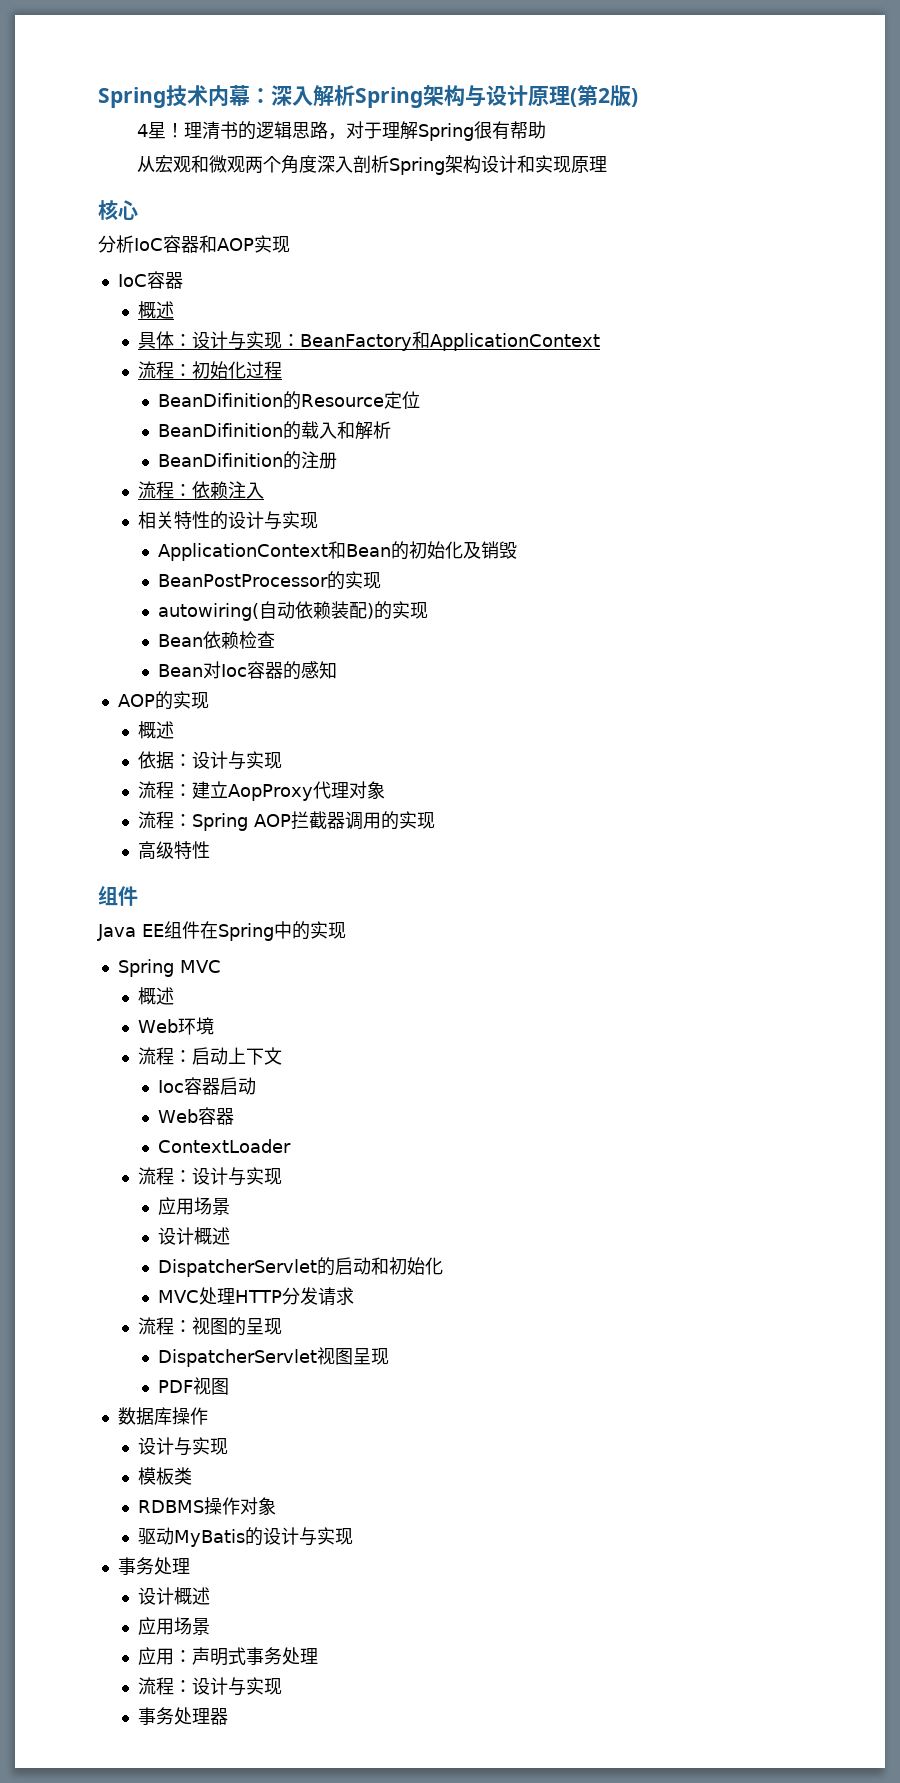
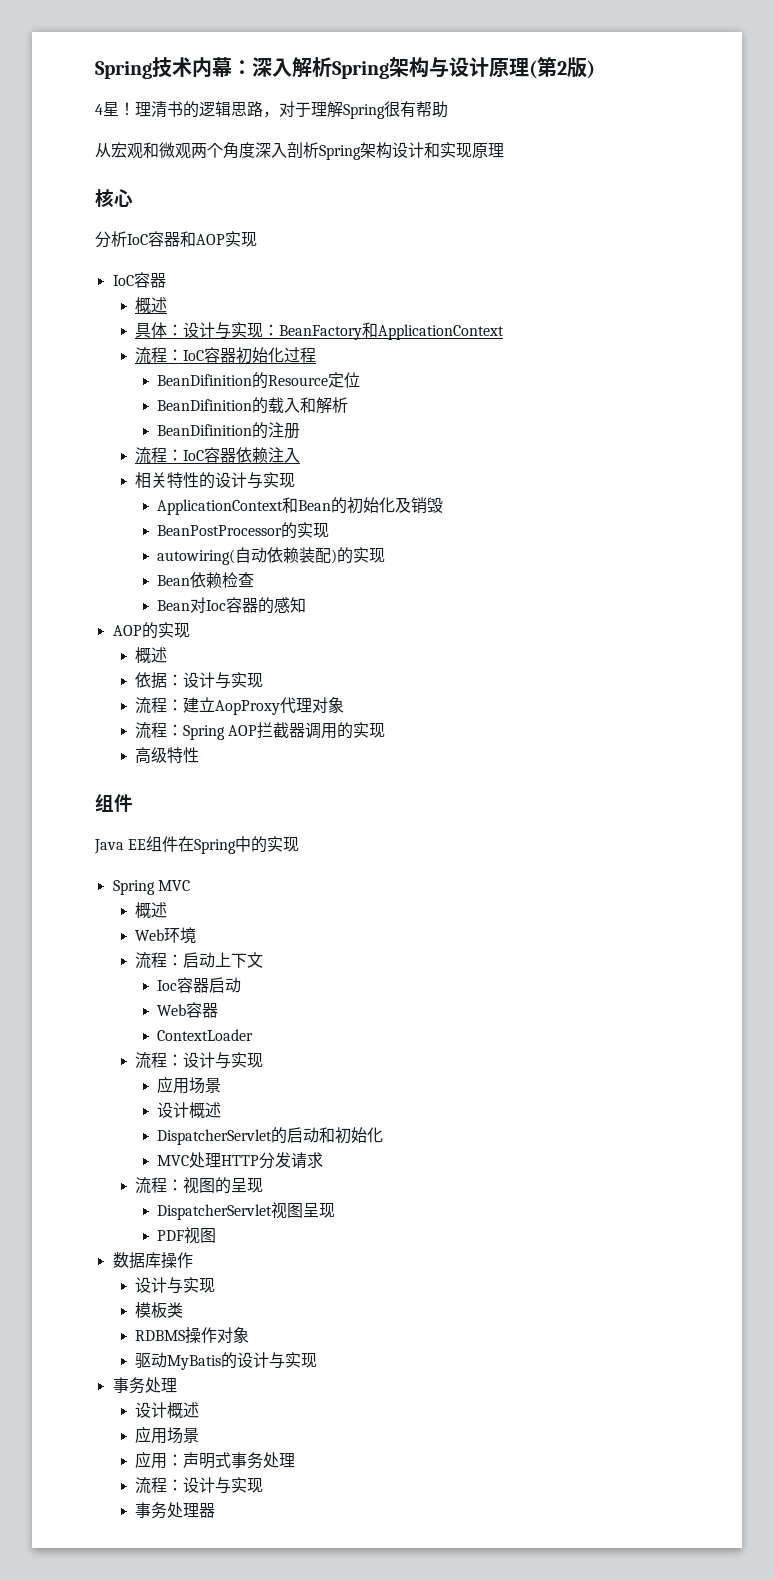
(193, 370) none -> [182,347,236,363] IoC容器
(193, 490) none -> [182,447,236,463] IoC容器

